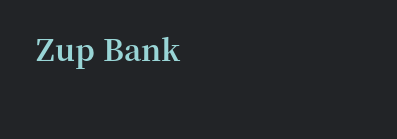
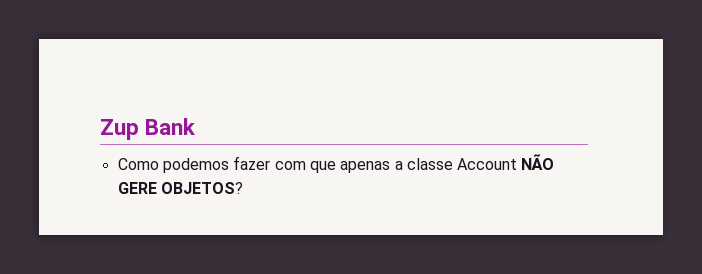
(181, 48) none -> [117,154,555,173] [117,182,243,194] // Como podemos fazer com que apenas a classe Account NÃO GERE OBJETOS?

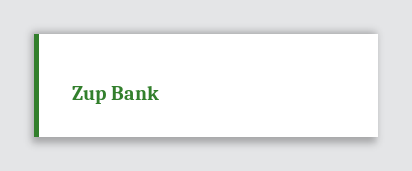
[117,154,555,173] [117,182,243,194] // Como podemos fazer com que apenas a classe Account NÃO GERE OBJETOS? -> (160, 92) none

